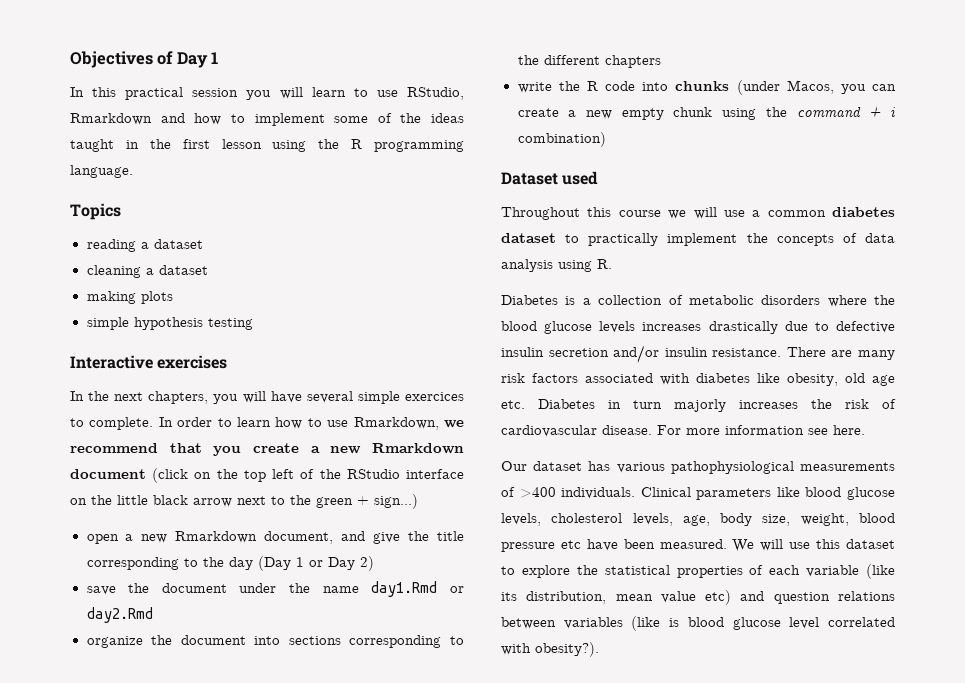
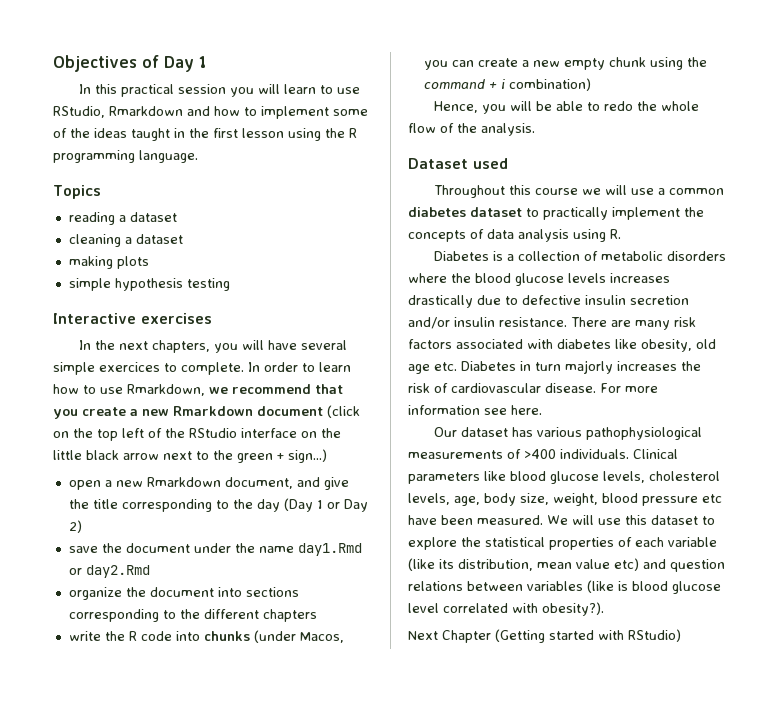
(606, 139) none -> [433,101,699,114] [408,123,535,136] // Hence, you will be able to redo the whole flow of the analysis.
(599, 649) none -> [408,629,681,643] // Next Chapter (Getting started with RStudio)

